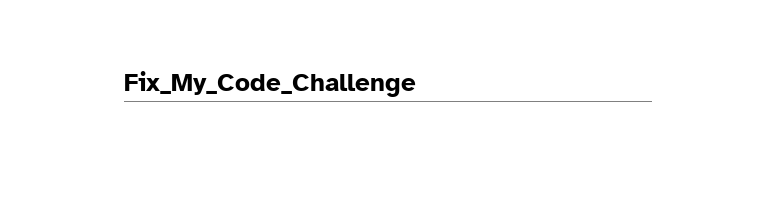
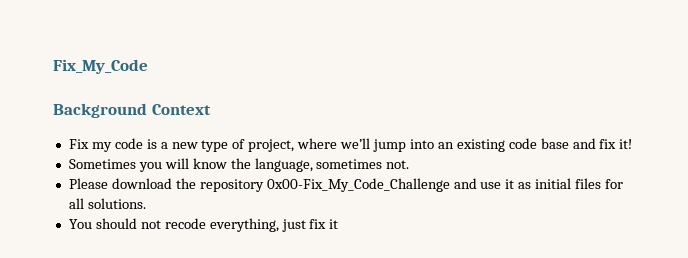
[124,71,416,97] Fix_My_Code_Challenge -> [53,59,148,74] [53,103,211,118] [68,138,633,152] [68,158,410,172] [68,178,624,192] [68,198,146,209] [68,218,339,232] Fix_My_Code // Background Context // Fix my code is a new type of project, where we’ll jump into an existing code base and fix it! // Sometimes you will know the language, sometimes not. // Please download the repository 0x00-Fix_My_Code_Challenge and use it as initial files for all solutions. // You should not recode everything, just fix it

